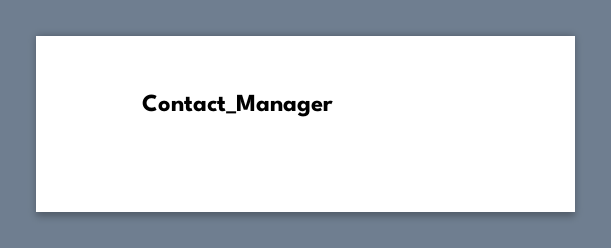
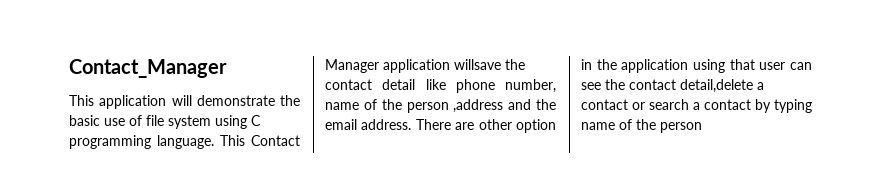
(333, 105) none -> [69,95,300,109] [69,115,261,129] [69,135,300,149] [325,59,525,73] [325,79,556,93] [325,99,556,113] [325,119,556,133] [581,59,812,73] [581,79,764,93] [581,99,812,113] [581,119,702,133] // This application will demonstrate the basic use of file system using C programming language. This Contact Manager application willsave the contact detail like phone number, name of the person ,address and the email address. There are other option in the application using that user can see the contact detail,delete a contact or search a contact by typing name of the person

